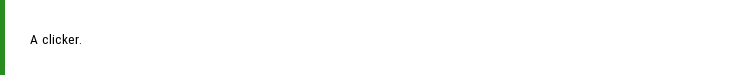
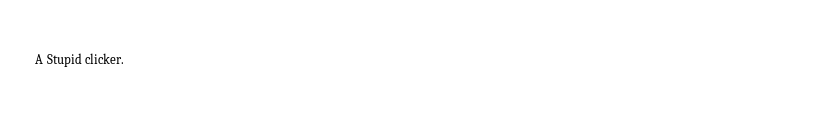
(38, 39) none -> [46,53,82,67] Stupid

